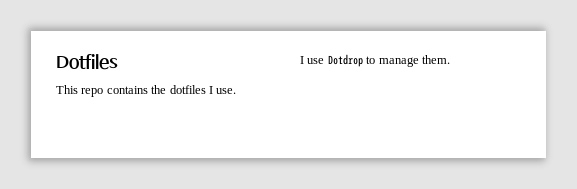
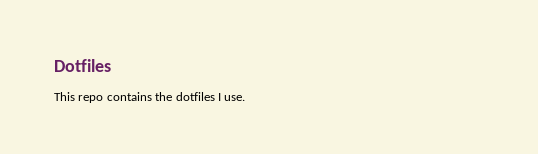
[300,54,450,67] // I use Dotdrop to manage them. -> (246, 98) none

